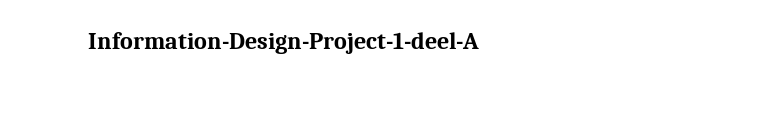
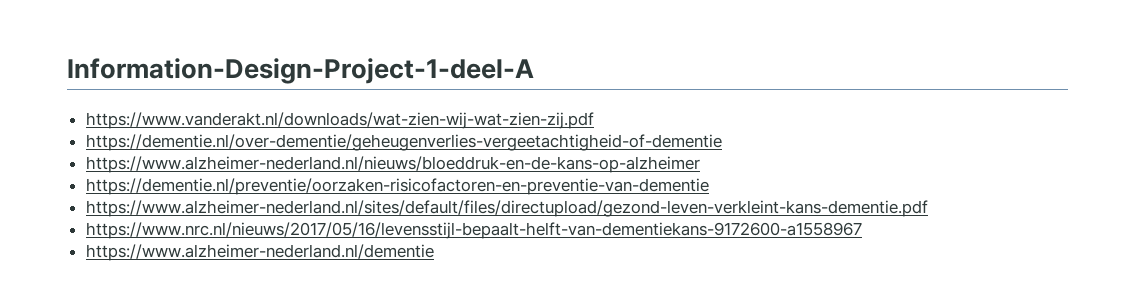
(479, 43) none -> [85,112,594,129] [85,134,722,151] [85,156,700,173] [85,178,709,195] [85,200,928,217] [85,222,862,239] [85,244,434,261] // https://www.vanderakt.nl/downloads/wat-zien-wij-wat-zien-zij.pdf // https://dementie.nl/over-dementie/geheugenverlies-vergeetachtigheid-of-dementie // https://www.alzheimer-nederland.nl/nieuws/bloeddruk-en-de-kans-op-alzheimer // https://dementie.nl/preventie/oorzaken-risicofactoren-en-preventie-van-dementie // https://www.alzheimer-nederland.nl/sites/default/files/directupload/gezond-leven-verkleint-kans-dementie.pdf // https://www.nrc.nl/nieuws/2017/05/16/levensstijl-bepaalt-helft-van-dementiekans-9172600-a1558967 // https://www.alzheimer-nederland.nl/dementie

